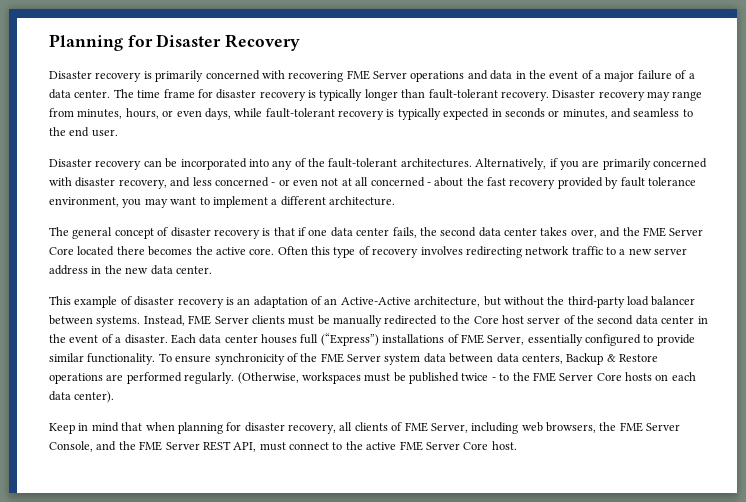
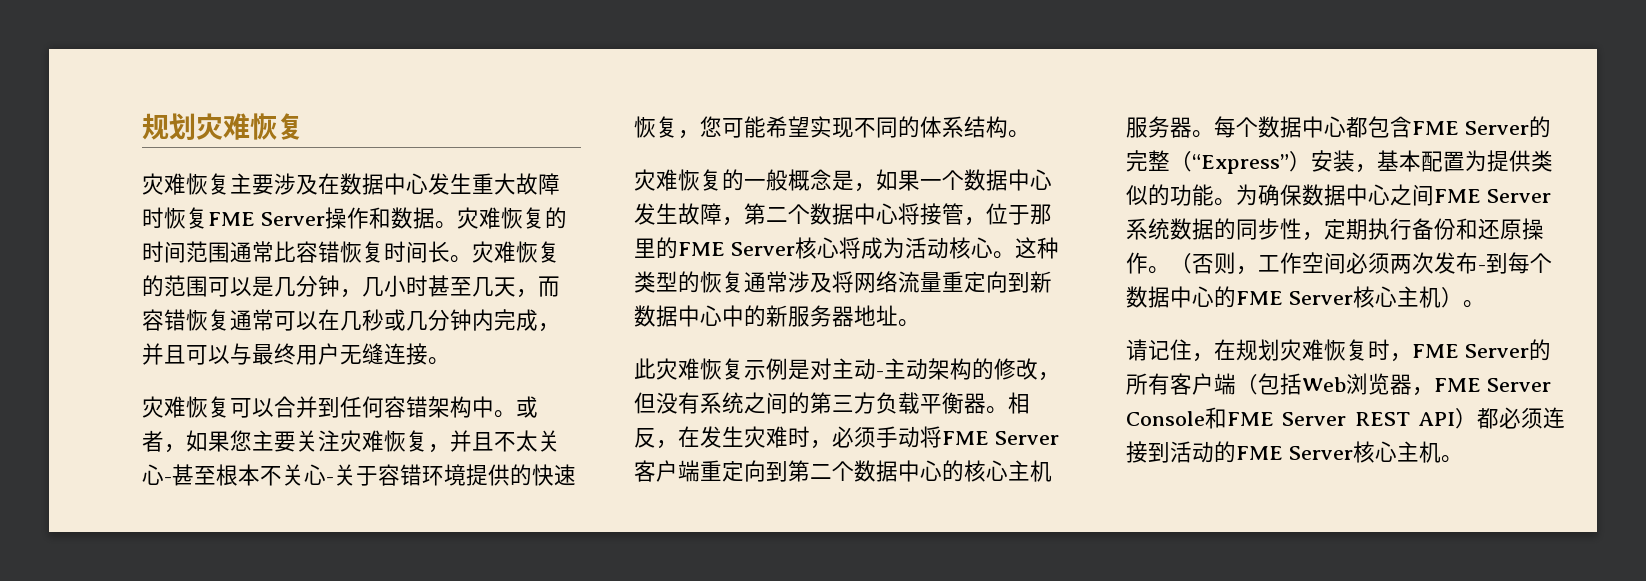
[49,34,301,51] [49,70,695,82] [49,89,703,101] [49,108,693,120] [49,127,118,137] [49,158,707,170] [49,177,696,189] [49,196,395,208] [49,227,704,239] [49,246,688,258] [49,265,212,275] [49,296,696,308] [49,315,708,327] [49,333,695,346] [49,353,658,365] [49,372,696,384] [49,391,115,403] [49,422,681,434] [49,441,517,452] Planning for Disaster Recovery // Disaster recovery is primarily concerned with recovering FME Server operations and data in the event of a major failure of a data center. The time frame for disaster recovery is typically longer than fault-tolerant recovery. Disaster recovery may range from minutes, hours, or even days, while fault-tolerant recovery is typically expected in seconds or minutes, and seamless to the end user. // Disaster recovery can be incorporated into any of the fault-tolerant architectures. Alternatively, if you are primarily concerned with disaster recovery, and less concerned - or even not at all concerned - about the fast recovery provided by fault tolerance environment, you may want to implement a different architecture. // The general concept of disaster recovery is that if one data center fails, the second data center takes over, and the FME Server Core located there becomes the active core. Often this type of recovery involves redirecting network traffic to a new server address in the new data center. // This example of disaster recovery is an adaptation of an Active-Active architecture, but without the third-party load balancer between systems. Instead, FME Server clients must be manually redirected to the Core host server of the second data center in the event of a disaster. Each data center houses full (“Express”) installations of FME Server, essentially configured to provide similar functionality. To ensure synchronicity of the FME Server system data between data centers, Backup & Restore operations are performed regularly. (Otherwise, workspaces must be published twice - to the FME Server Core hosts on each data center). // Keep in mind that when planning for disaster recovery, all clients of FME Server, including web browsers, the FME Server Console, and the FME Server REST API, must connect to the active FME Server Core host. -> [142,113,304,140] [142,173,560,195] [142,207,567,229] [142,241,560,263] [142,275,560,298] [142,309,560,332] [142,343,450,365] [142,396,538,418] [142,430,560,453] [142,464,576,486] [634,116,1030,139] [634,169,1052,192] [634,203,1052,226] [634,237,1059,259] [634,271,1052,293] [634,305,920,327] [634,358,1060,381] [634,392,1030,414] [634,426,1059,449] [634,460,1052,482] [1126,116,1551,138] [1126,150,1553,174] [1126,184,1551,206] [1126,218,1544,241] [1126,252,1552,275] [1126,286,1485,308] [1126,339,1551,362] [1126,373,1551,396] [1126,407,1565,429] [1126,441,1463,463] 规划灾难恢复 // 灾难恢复主要涉及在数据中心发生重大故障时恢复FME Server操作和数据。灾难恢复的时间范围通常比容错恢复时间长。灾难恢复的范围可以是几分钟，几小时甚至几天，而容错恢复通常可以在几秒或几分钟内完成，并且可以与最终用户无缝连接。 // 灾难恢复可以合并到任何容错架构中。或者，如果您主要关注灾难恢复，并且不太关心-甚至根本不关心-关于容错环境提供的快速恢复，您可能希望实现不同的体系结构。 // 灾难恢复的一般概念是，如果一个数据中心发生故障，第二个数据中心将接管，位于那里的FME Server核心将成为活动核心。这种类型的恢复通常涉及将网络流量重定向到新数据中心中的新服务器地址。 // 此灾难恢复示例是对主动-主动架构的修改，但没有系统之间的第三方负载平衡器。相反，在发生灾难时，必须手动将FME Server客户端重定向到第二个数据中心的核心主机服务器。每个数据中心都包含FME Server的完整（“Express”）安装，基本配置为提供类似的功能。为确保数据中心之间FME Server系统数据的同步性，定期执行备份和还原操作。（否则，工作空间必须两次发布-到每个数据中心的FME Server核心主机）。 // 请记住，在规划灾难恢复时，FME Server的所有客户端（包括Web浏览器，FME Server Console和FME Server REST API）都必须连接到活动的FME Server核心主机。

